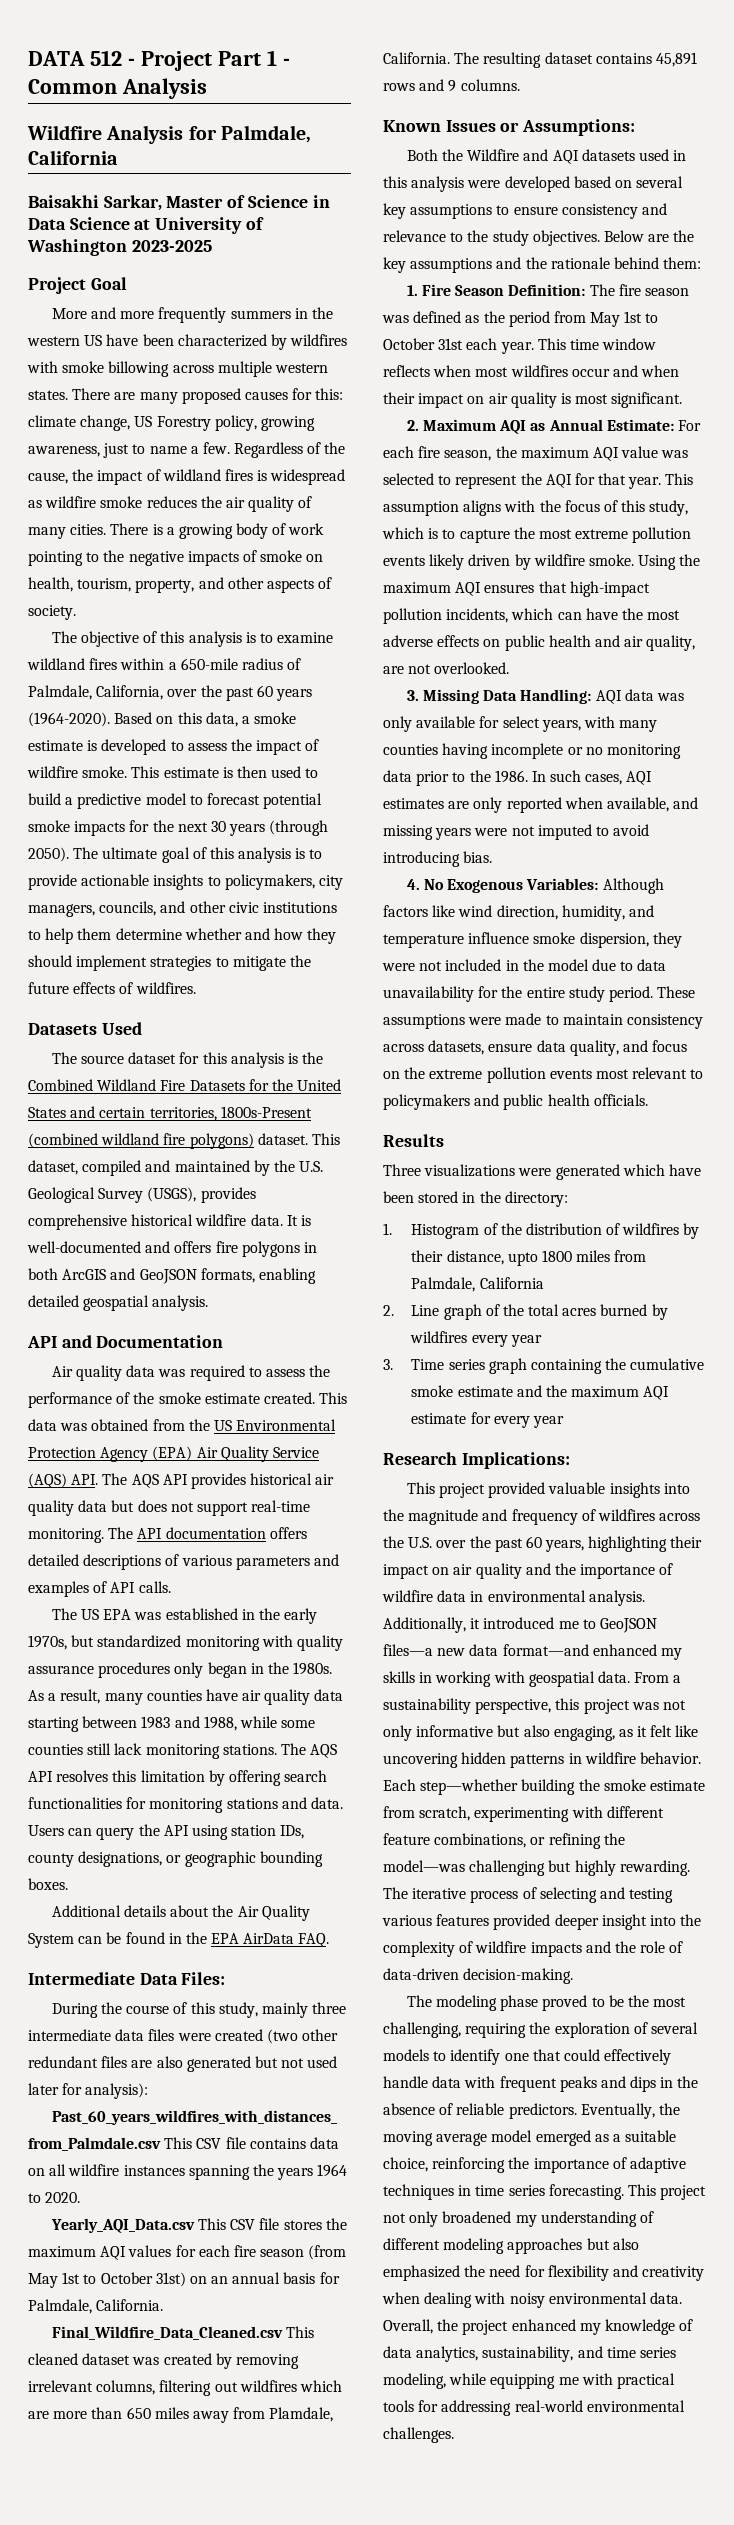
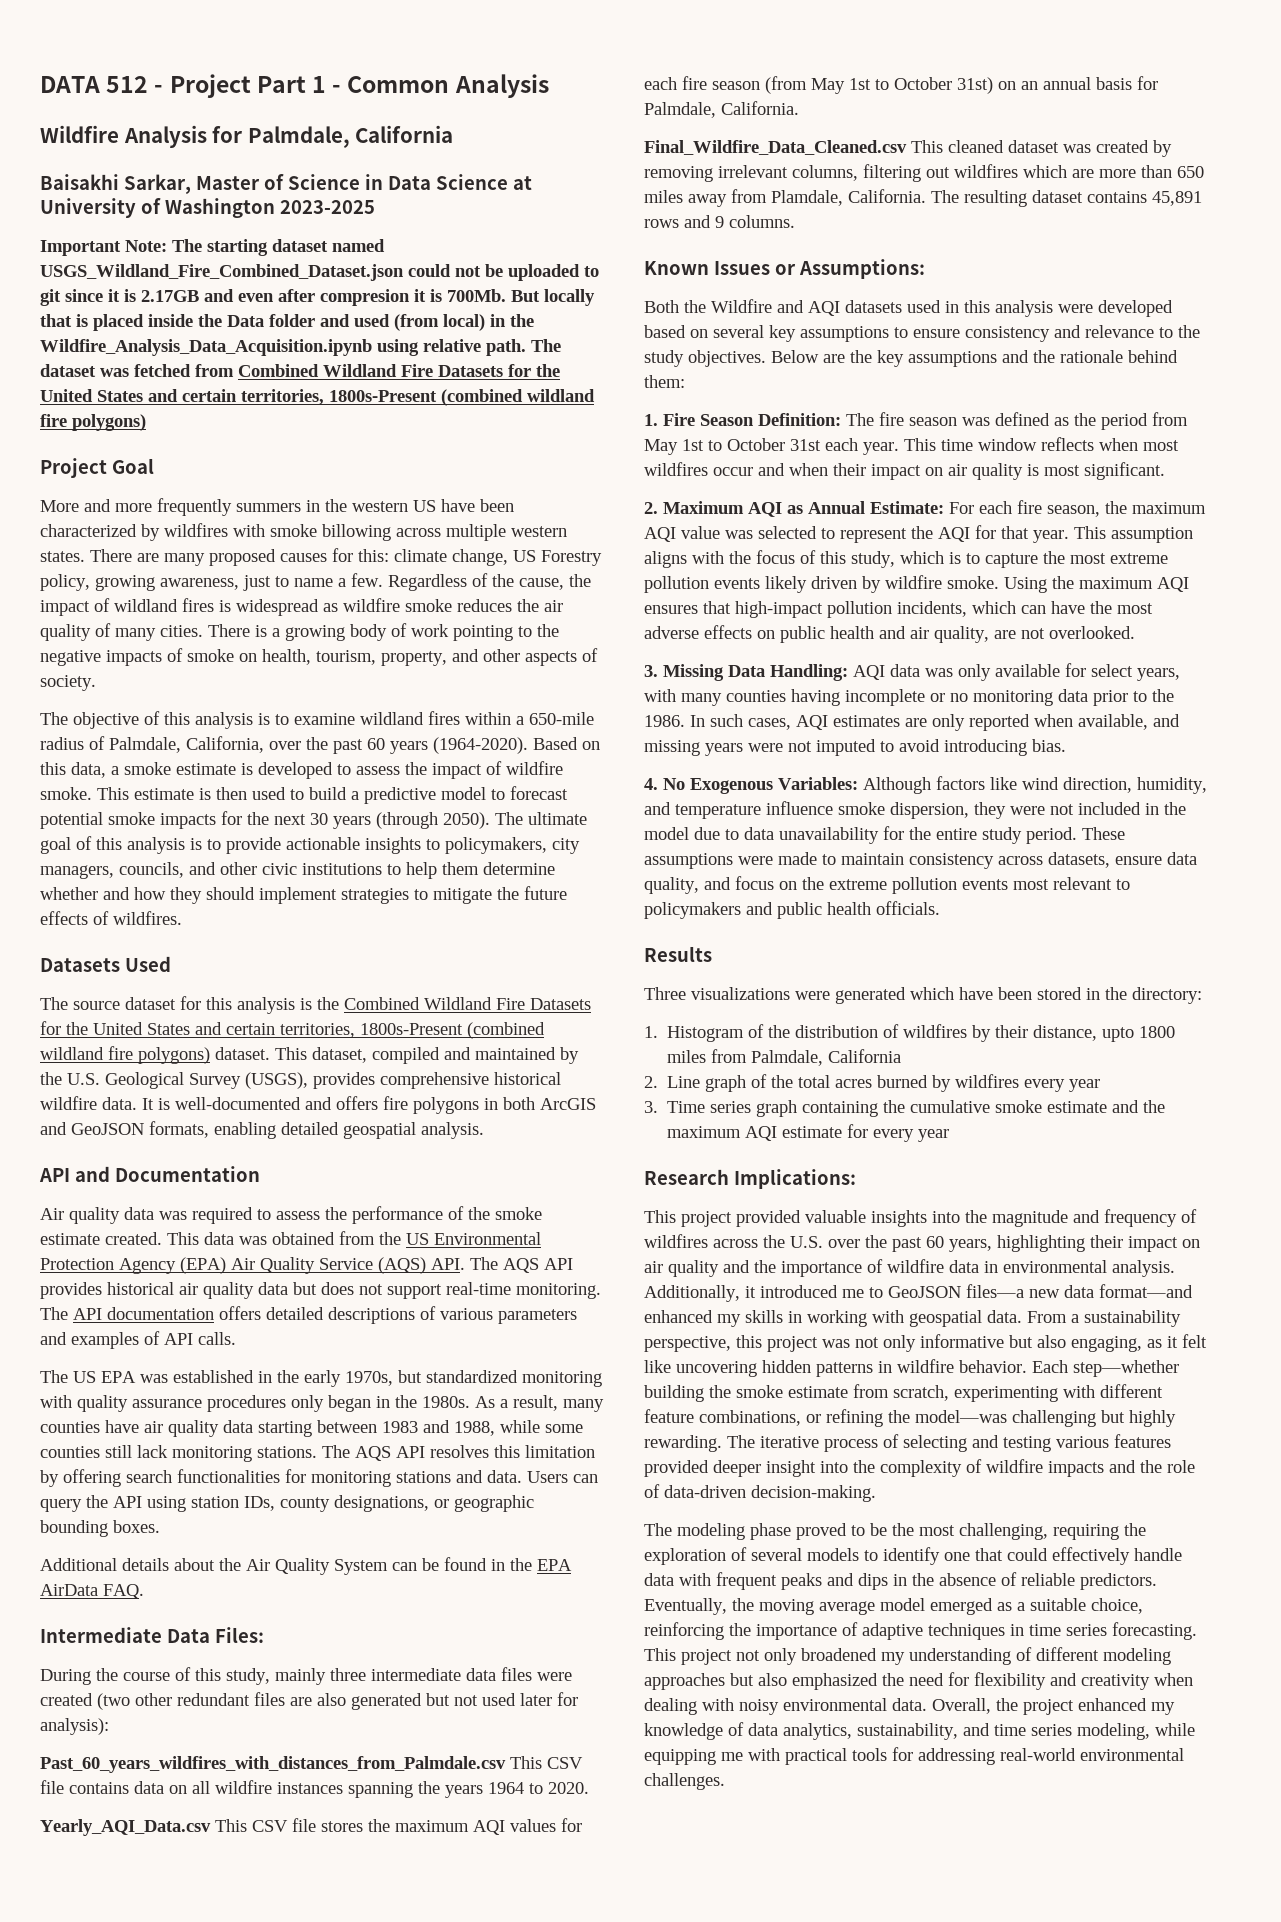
(212, 246) none -> [40,239,385,256] [40,264,599,281] [40,289,595,306] [40,314,534,331] [40,339,561,356] [40,364,560,377] [40,389,595,406] [40,414,146,431] // Important Note: The starting dataset named USGS_Wildland_Fire_Combined_Dataset.json could not be uploaded to git since it is 2.17GB and even after compresion it is 700Mb. But locally that is placed inside the Data folder and used (from local) in the Wildfire_Analysis_Data_Acquisition.ipynb using relative path. The dataset was fetched from Combined Wildland Fire Datasets for the United States and certain territories, 1800s-Present (combined wildland fire polygons)

